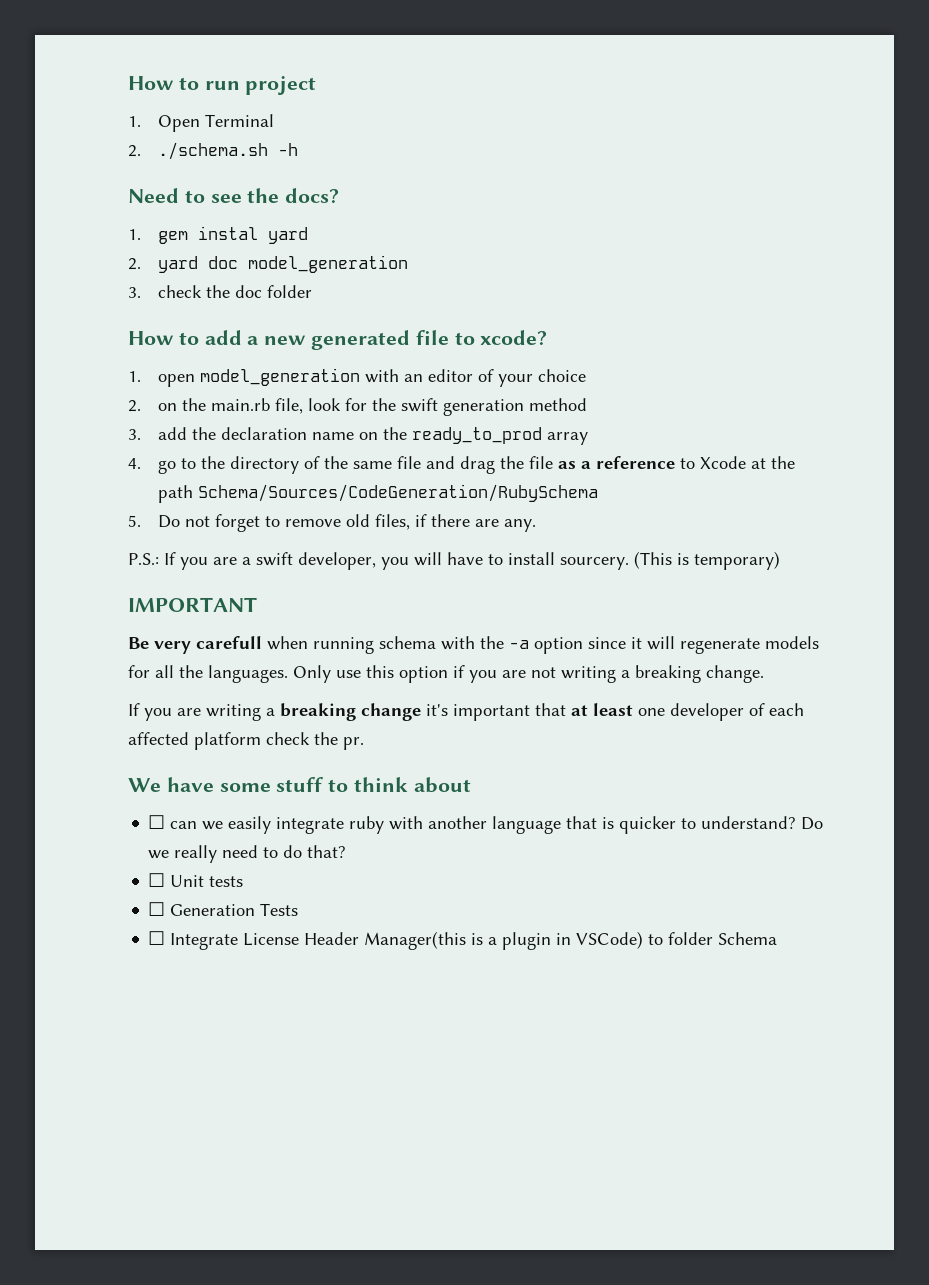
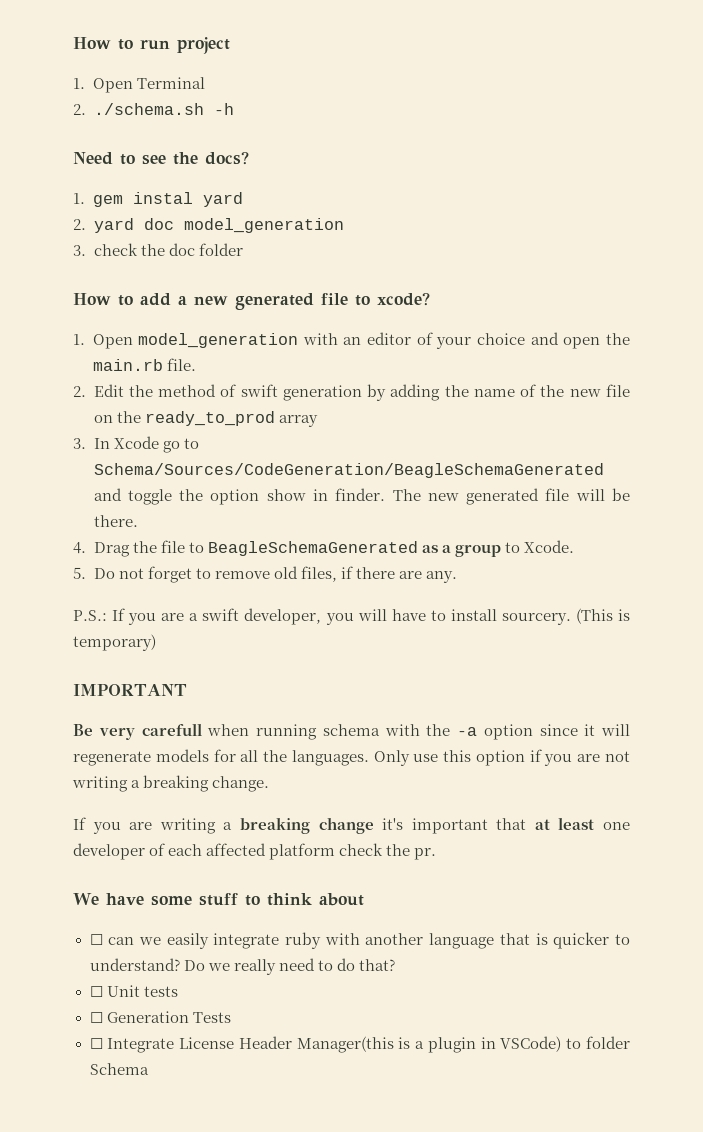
[157,374,195,387] open -> [92,334,133,349] Open
[128,398,587,416] [128,427,588,445] [128,456,795,474] [157,484,598,503] // 2. on the main.rb file, look for the swift generation method // 3. add the declaration name on the ready_to_prod array // 4. go to the directory of the same file and drag the file as a reference to Xcode at the path Schema/Sources/CodeGeneration/RubySchema -> [530,332,630,349] [92,358,196,371] [73,384,630,401] [93,411,318,427] [73,436,199,453] [93,463,604,478] [93,488,631,505] [93,515,138,527] [73,540,574,557] and open the main.rb file. // 2. Edit the method of swift generation by adding the name of the new file on the ready_to_prod array // 3. In Xcode go to Schema/Sources/CodeGeneration/BeagleSchemaGenerated and toggle the option show in finder. The new generated file will be there. // 4. Drag the file to BeagleSchemaGenerated as a group to Xcode.

